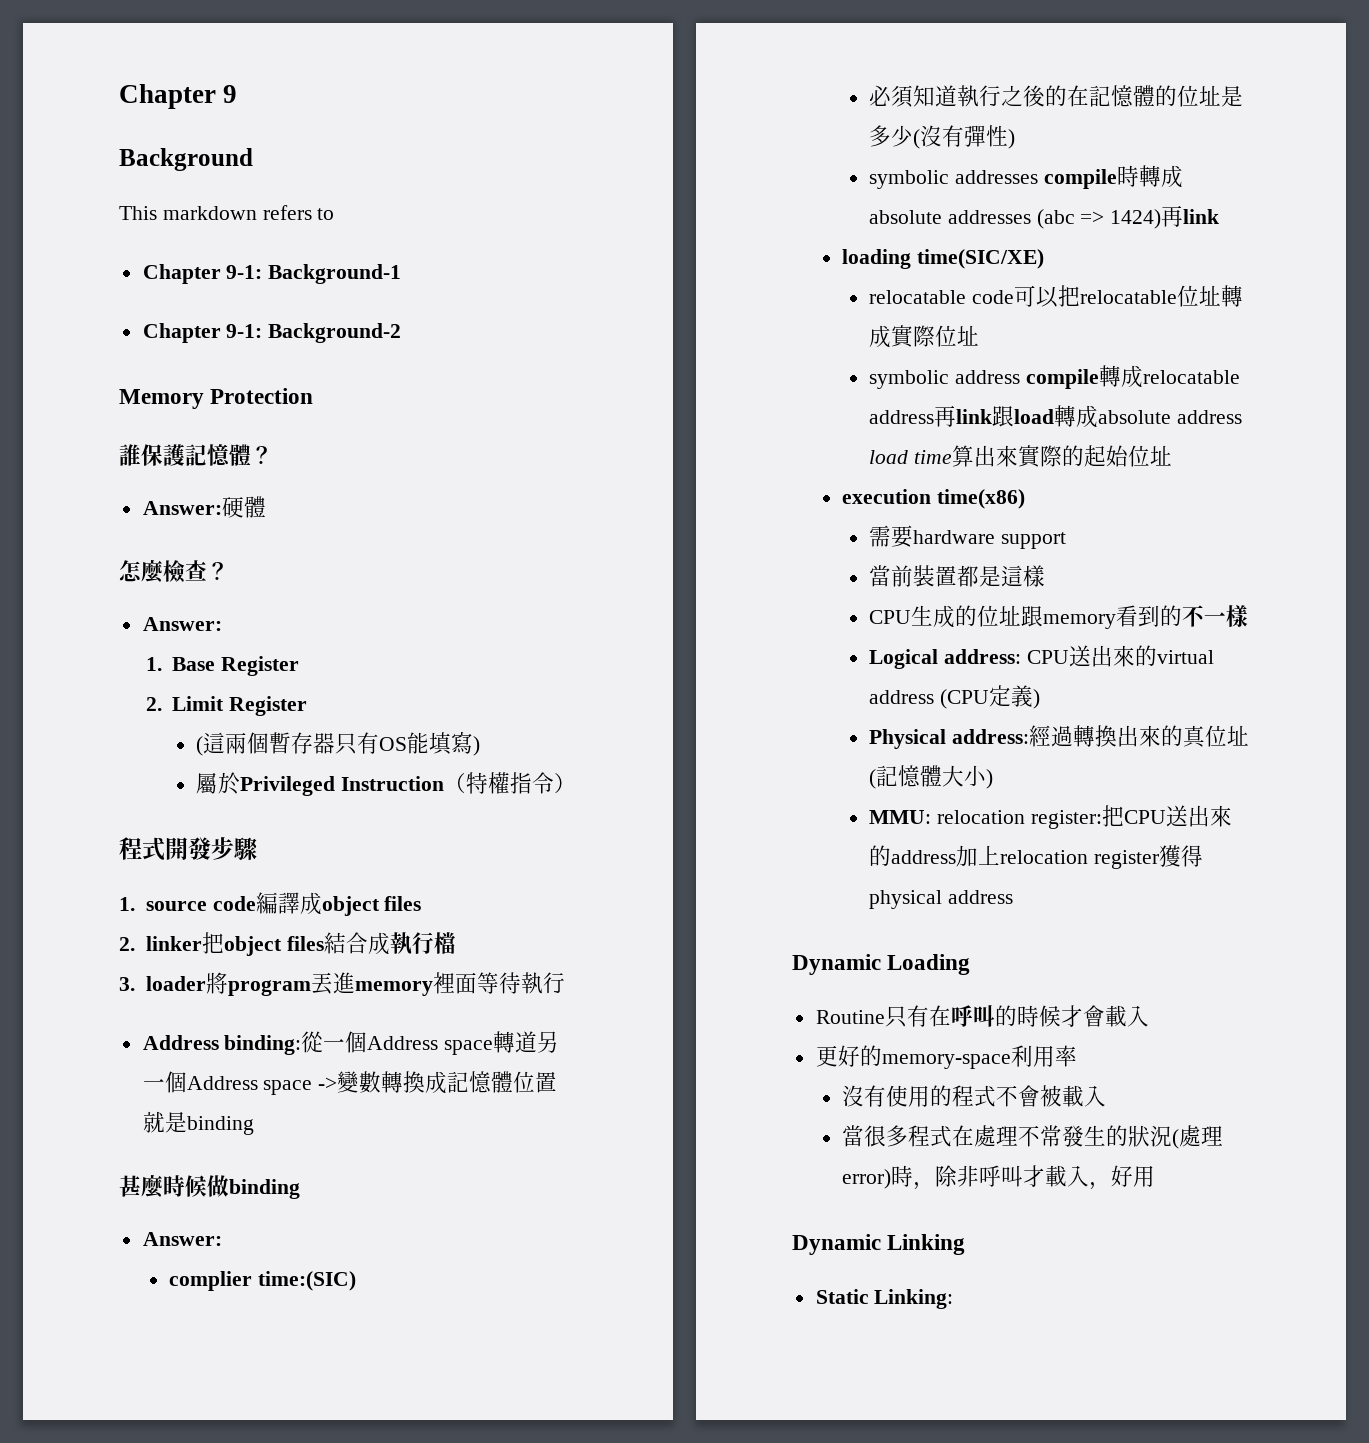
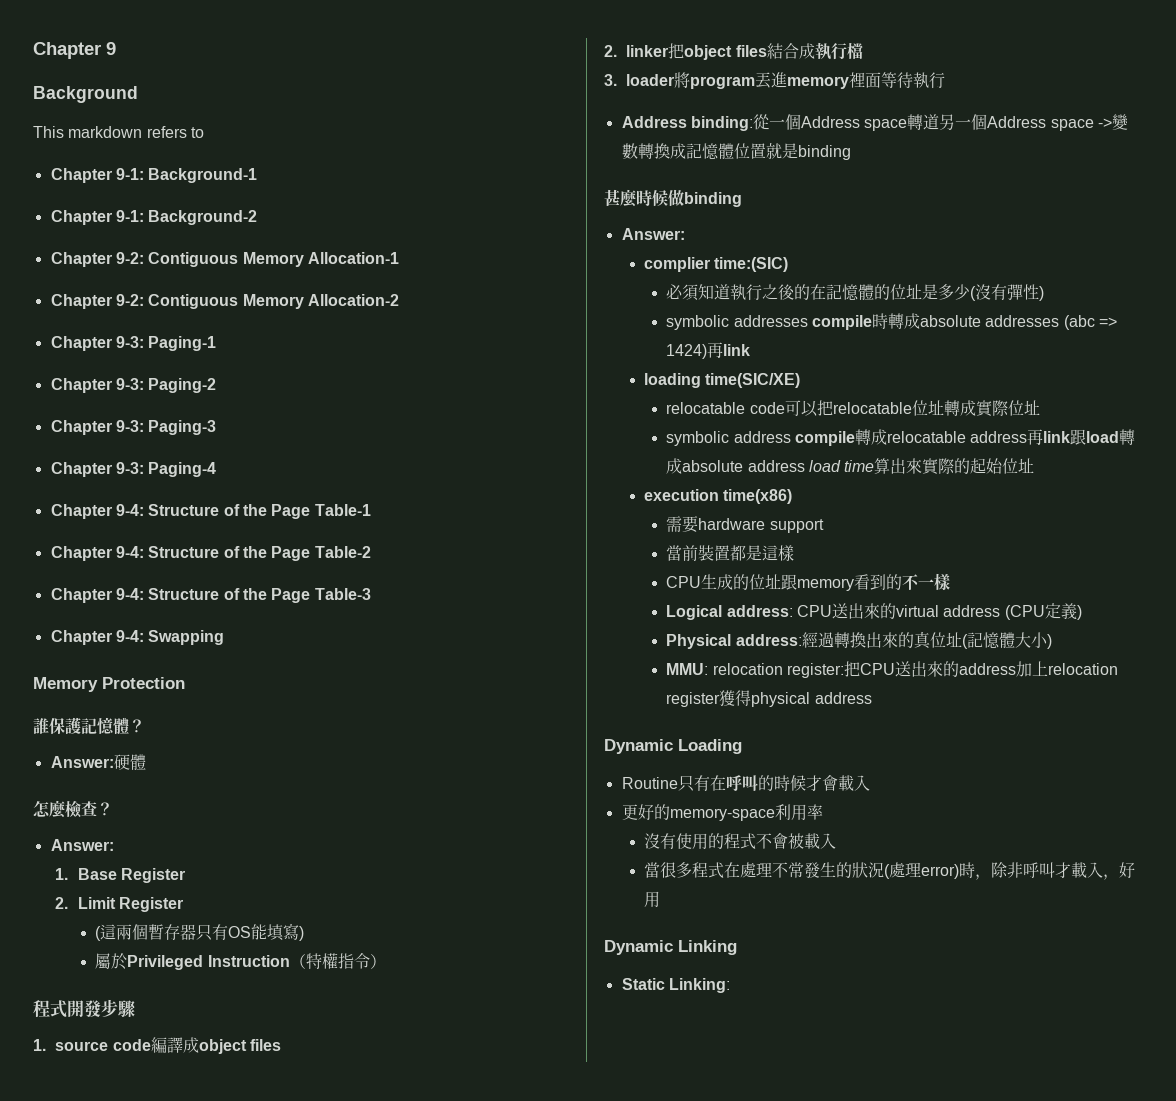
(402, 333) none -> [50,252,399,267] [50,294,399,309] [50,336,217,351] [50,378,217,393] [50,420,217,435] [50,462,217,477] [50,504,371,519] [50,546,371,561] [50,588,371,603] [50,630,225,645] // Chapter 9-2: Contiguous Memory Allocation-1 // Chapter 9-2: Contiguous Memory Allocation-2 // Chapter 9-3: Paging-1 // Chapter 9-3: Paging-2 // Chapter 9-3: Paging-3 // Chapter 9-3: Paging-4 // Chapter 9-4: Structure of the Page Table-1 // Chapter 9-4: Structure of the Page Table-2 // Chapter 9-4: Structure of the Page Table-3 // Chapter 9-4: Swapping

